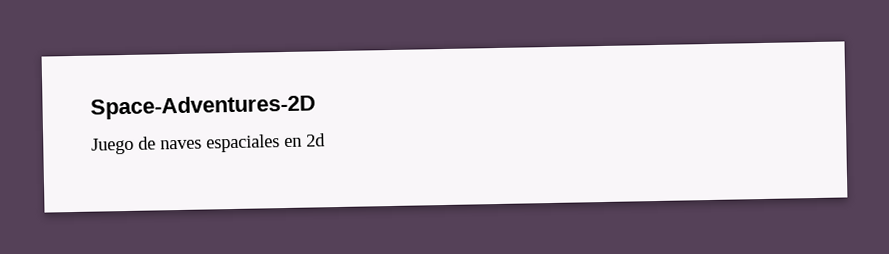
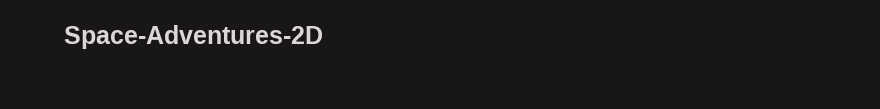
[91,133,326,155] // Juego de naves espaciales en 2d -> (323, 37) none

